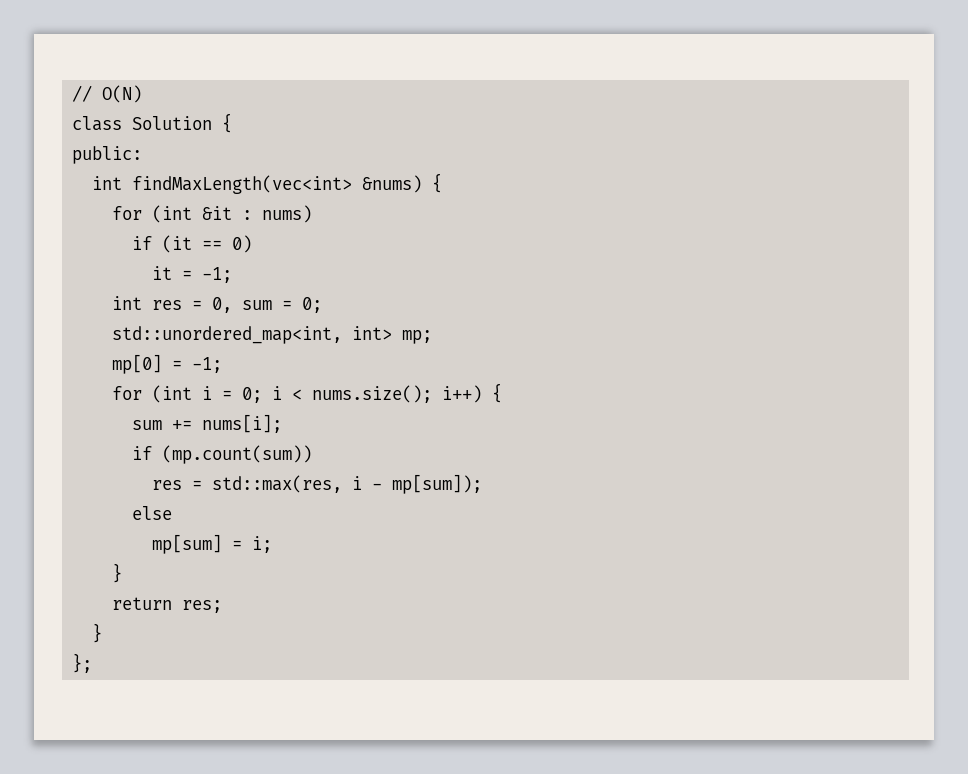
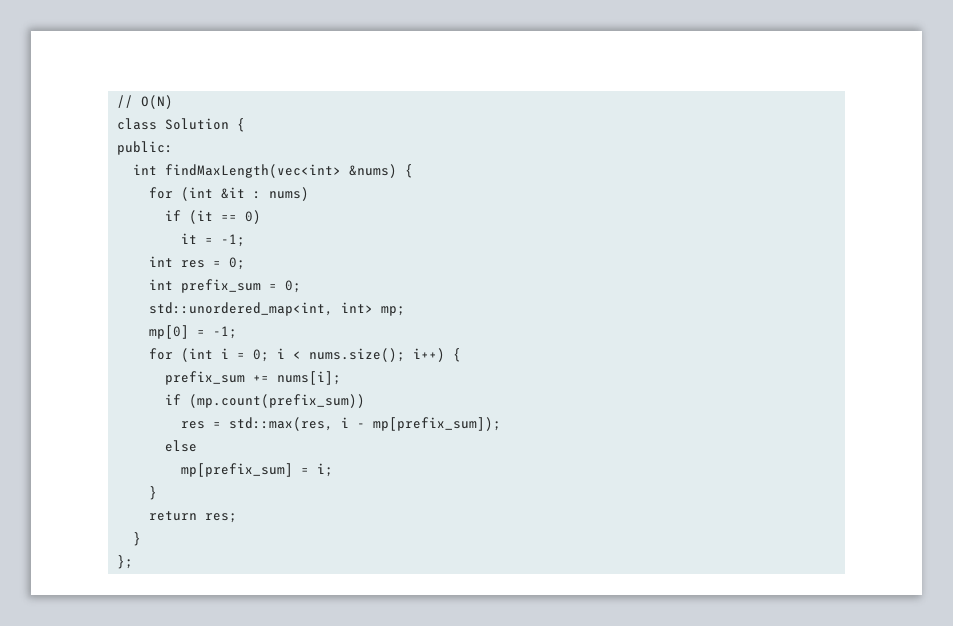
[211,297,272,313] 0, sum -> [228,257,245,270] [148,279,261,293] 0; // int prefix_sum
[131,420,162,430] sum -> [164,371,245,385] prefix_sum
[161,445,312,464] (mp.count(sum)) -> [188,394,365,408] (mp.count(prefix_sum))
[391,474,482,494] mp[sum]); -> [372,417,501,431] mp[prefix_sum]);
[151,534,222,554] mp[sum] -> [180,463,293,477] mp[prefix_sum]

